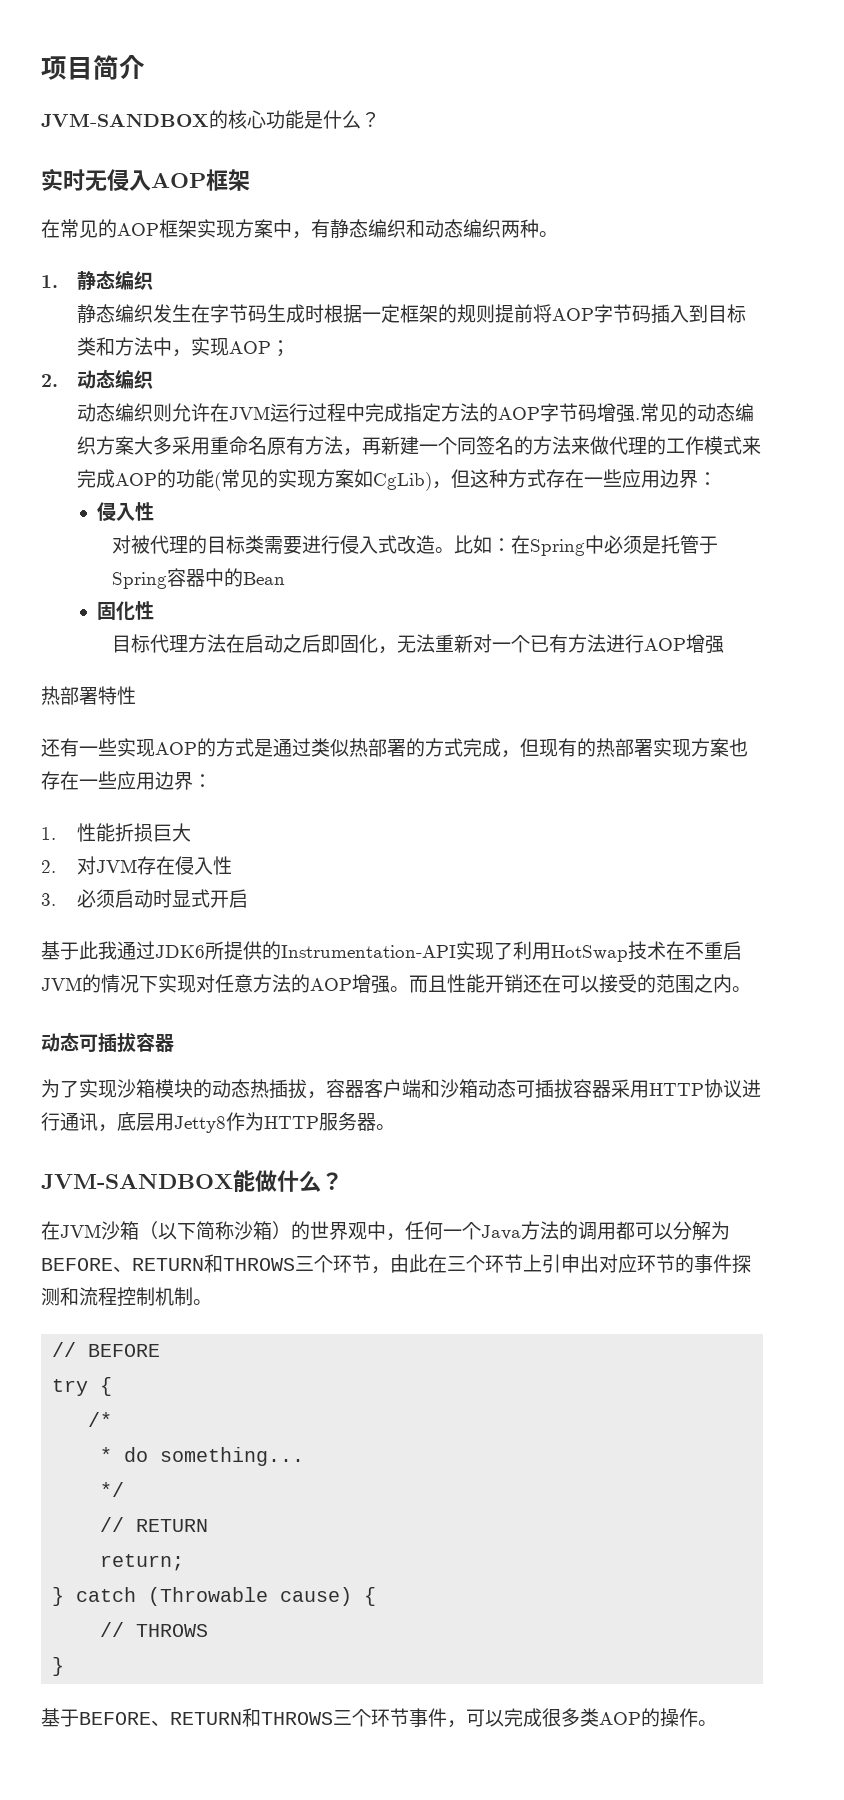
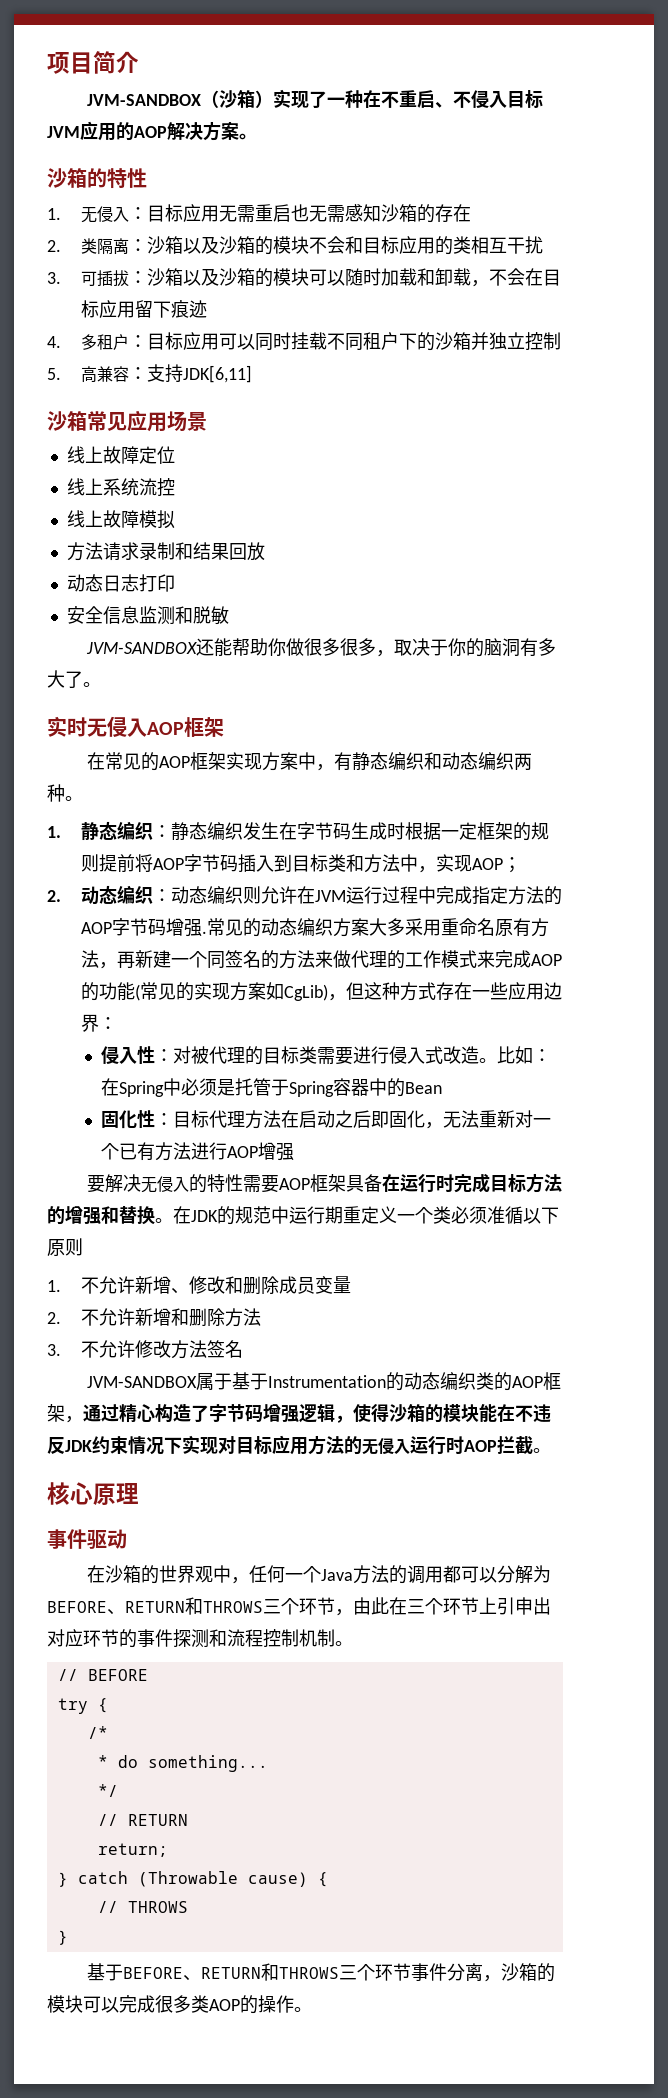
[209,110,380,129] 的核心功能是什么？ -> [200,89,543,109] [47,121,257,141] [47,168,147,189] [47,204,472,223] [47,236,544,255] [47,268,562,287] [81,300,208,318] [47,332,562,351] [47,364,253,383] [47,410,207,432] [66,446,175,464] [66,478,175,497] [66,510,175,529] [66,542,265,561] [66,574,175,592] [66,606,229,625] [85,638,556,657] [47,670,101,688] （沙箱）实现了一种在不重启、不侵入目标JVM应用的AOP解决方案。 // 沙箱的特性 // 1.无侵入：目标应用无需重启也无需感知沙箱的存在 // 2.类隔离：沙箱以及沙箱的模块不会和目标应用的类相互干扰 // 3.可插拔：沙箱以及沙箱的模块可以随时加载和卸载，不会在目标应用留下痕迹 // 4.多租户：目标应用可以同时挂载不同租户下的沙箱并独立控制 // 5.高兼容：支持JDK[6,11] // 沙箱常见应用场景 // 线上故障定位 // 线上系统流控 // 线上故障模拟 // 方法请求录制和结果回放 // 动态日志打印 // 安全信息监测和脱敏 // JVM-SANDBOX还能帮助你做很多很多，取决于你的脑洞有多大了。
(153, 280) // -> [153,825,172,838] ：
(153, 379) // -> [153,889,172,902] ：
(155, 511) // -> [154,1049,173,1062] ：
(155, 610) // -> [154,1113,173,1126] ：
[41,686,136,705] [41,738,748,758] [41,771,212,790] [41,823,191,842] [41,856,232,875] [41,889,248,908] [41,941,742,962] [41,974,751,994] [41,1032,174,1052] [41,1079,761,1099] [41,1112,395,1133] [41,1170,343,1192] [41,1221,291,1240] 热部署特性 // 还有一些实现AOP的方式是通过类似热部署的方式完成，但现有的热部署实现方案也存在一些应用边界： // 1.性能折损巨大 // 2.对JVM存在侵入性 // 3.必须启动时显式开启 // 基于此我通过JDK6所提供的Instrumentation-API实现了利用HotSwap技术在不重启JVM的情况下实现对任意方法的AOP增强。而且性能开销还在可以接受的范围之内。 // 动态可插拔容器 // 为了实现沙箱模块的动态热插拔，容器客户端和沙箱动态可插拔容器采用HTTP协议进行通讯，底层用Jetty8作为HTTP服务器。 // JVM-SANDBOX能做什么？ // 在JVM沙箱（以下简称沙箱） -> [86,1173,562,1193] [47,1206,559,1225] [47,1238,83,1256] [47,1276,352,1295] [47,1308,262,1327] [47,1340,244,1359] [86,1372,561,1391] [47,1404,551,1423] [47,1435,551,1455] [47,1482,139,1505] [47,1529,127,1549] [86,1565,141,1583] 要解决无侵入的特性需要AOP框架具备在运行时完成目标方法的增强和替换。在JDK的规范中运行期重定义一个类必须准循以下原则 // 1.不允许新增、修改和删除成员变量 // 2.不允许新增和删除方法 // 3.不允许修改方法签名 // JVM-SANDBOX属于基于Instrumentation的动态编织类的AOP框架，通过精心构造了字节码增强逻辑，使得沙箱的模块能在不违反JDK约束情况下实现对目标应用方法的无侵入运行时AOP拦截。 // 核心原理 // 事件驱动 // 在沙箱
[447,1720,466,1728] ， -> [446,1963,555,1982] [47,1995,83,2013] 分离，沙箱的模块

